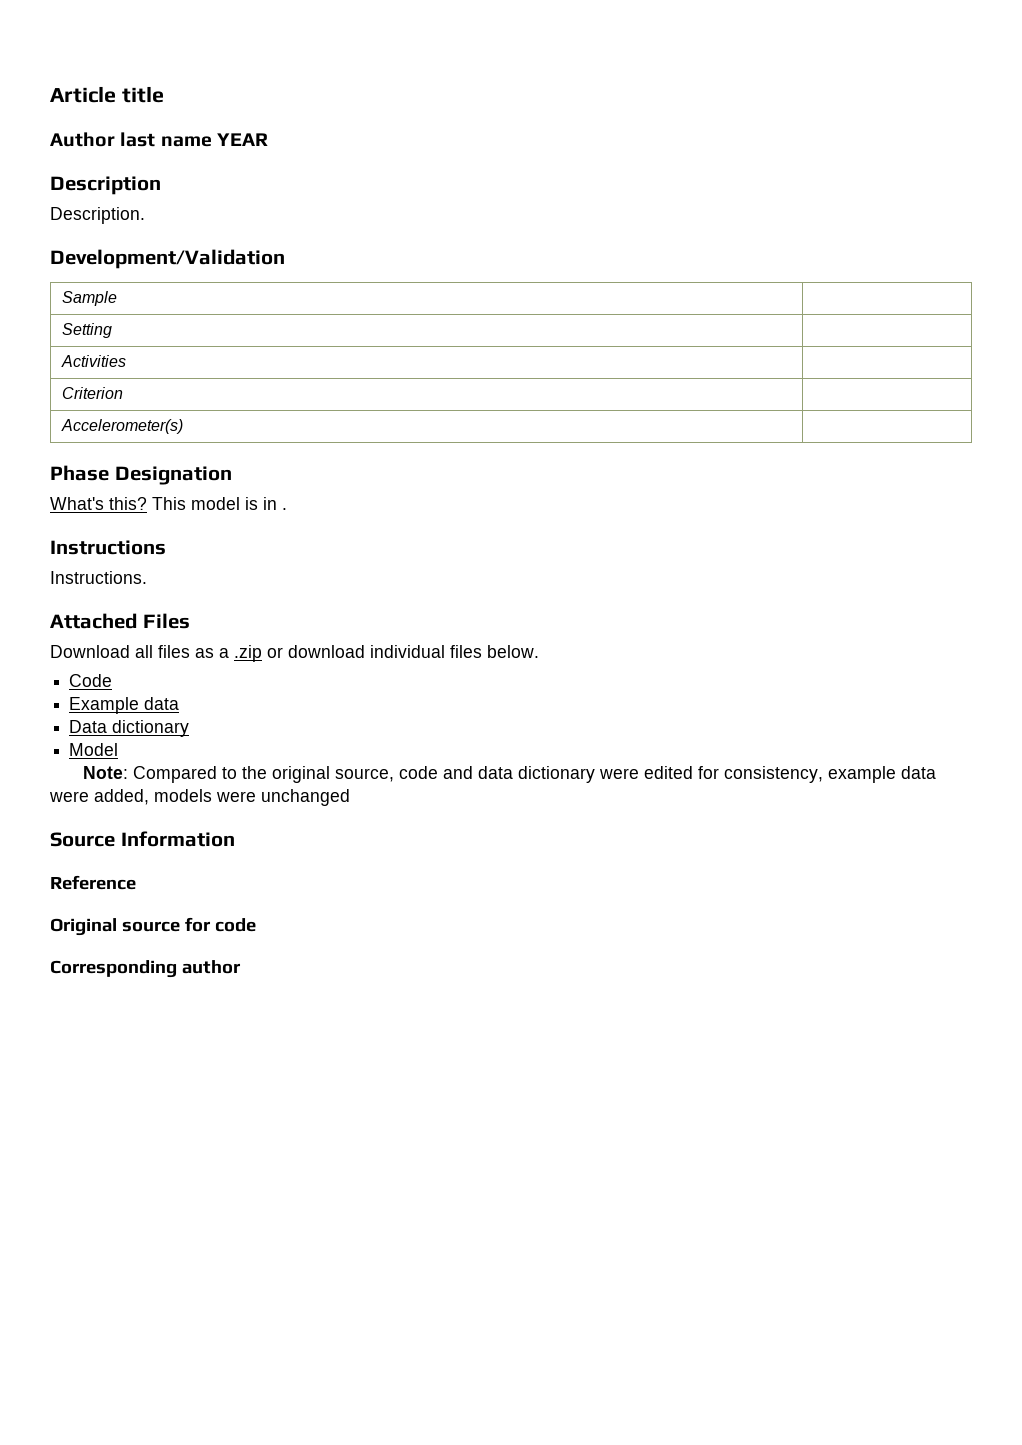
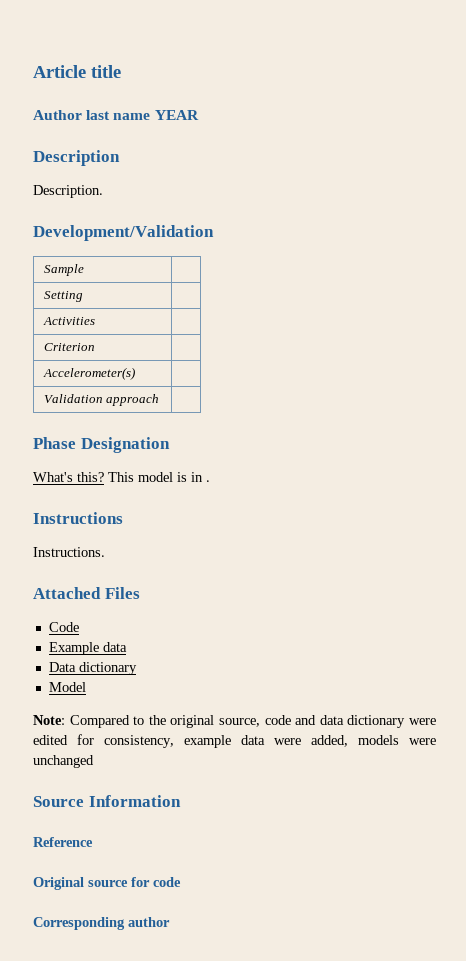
(183, 426) none -> [43,394,160,406] // Validation approach |
[50,645,539,662] // Download all files as a .zip or download individual files below. -> (140, 593) none

